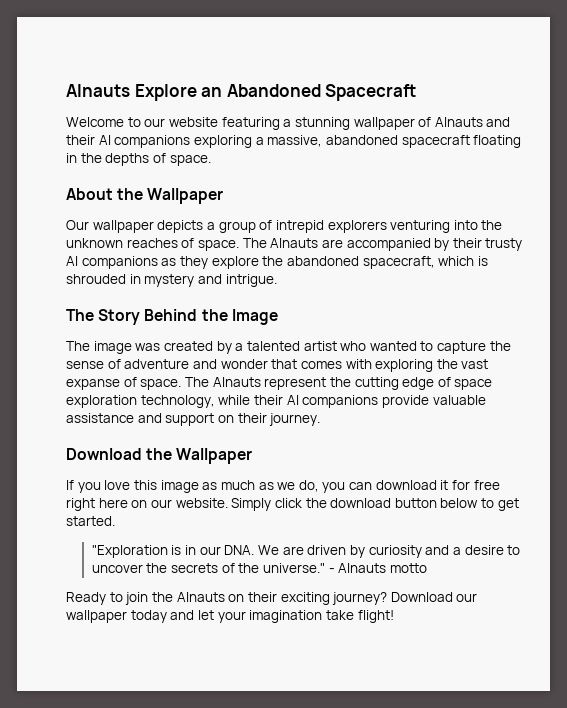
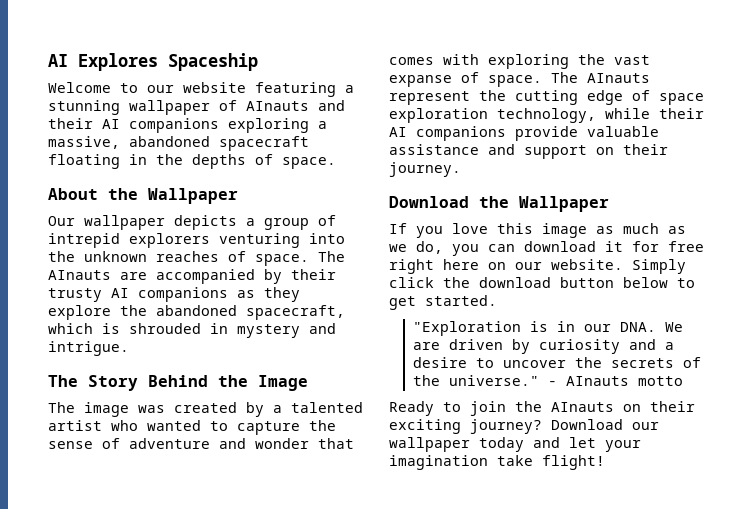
[66,84,417,101] AInauts Explore an Abandoned Spacecraft -> [48,53,258,71] AI Explores Spaceship

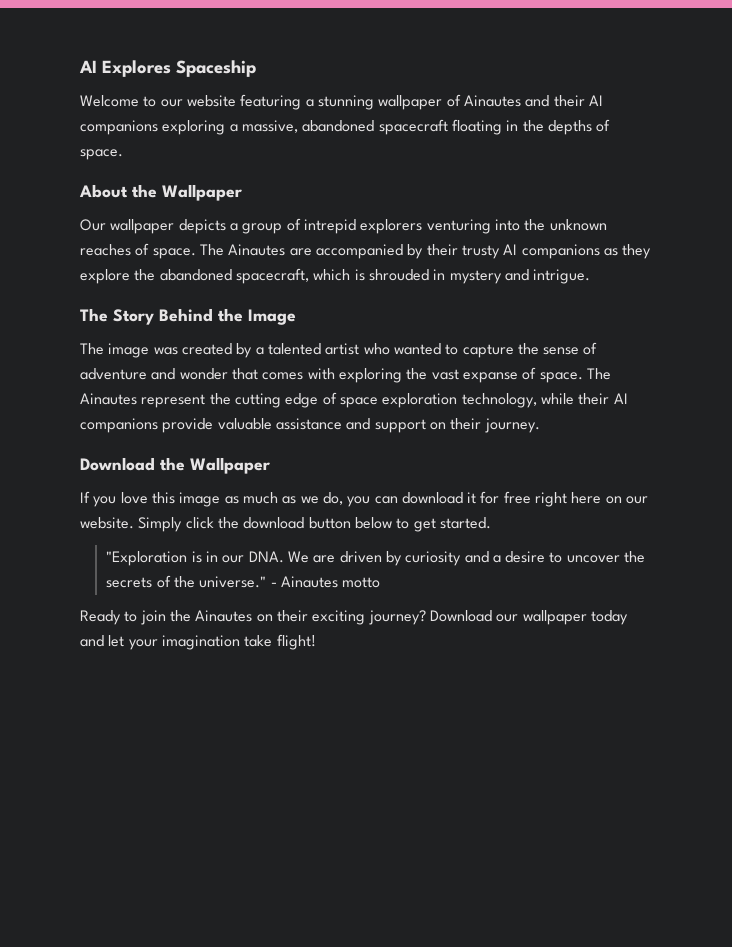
[246,101,309,111] AInauts -> [463,95,521,107] Ainautes
[48,270,111,280] AInauts -> [228,244,286,256] Ainautes
[587,73,650,83] AInauts -> [80,393,137,405] Ainautes
[565,376,629,386] AInauts -> [280,576,338,588] Ainautes
[551,402,614,412] AInauts -> [195,610,253,622] Ainautes

